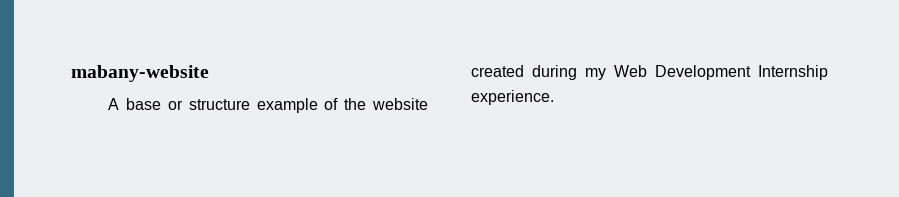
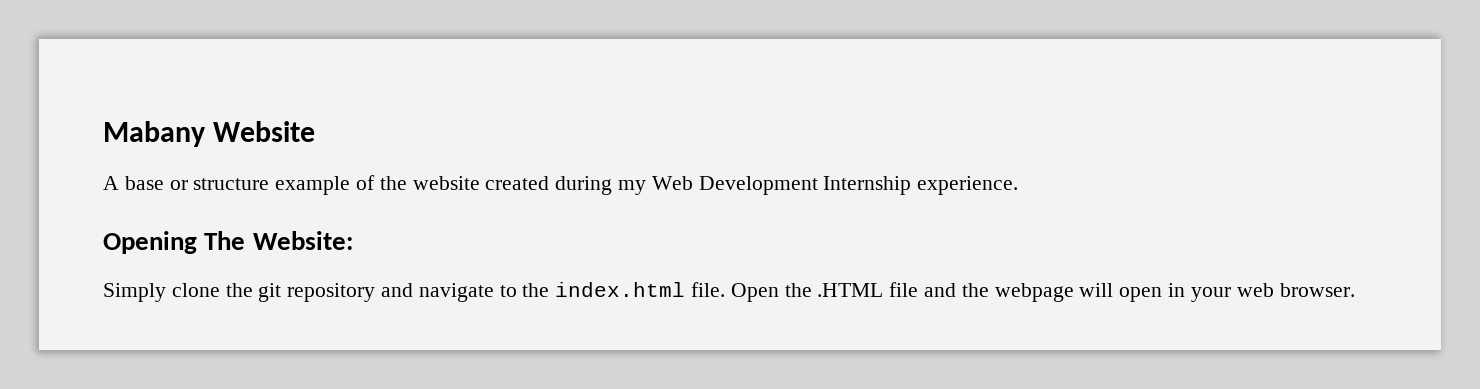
[71,65,209,82] mabany-website -> [103,121,316,147] Mabany Website
(554, 97) none -> [103,231,353,254] [103,282,1355,302] // Opening The Website: // Simply clone the git repository and navigate to the index.html file. Open the .HTML file and the webpage will open in your web browser.

